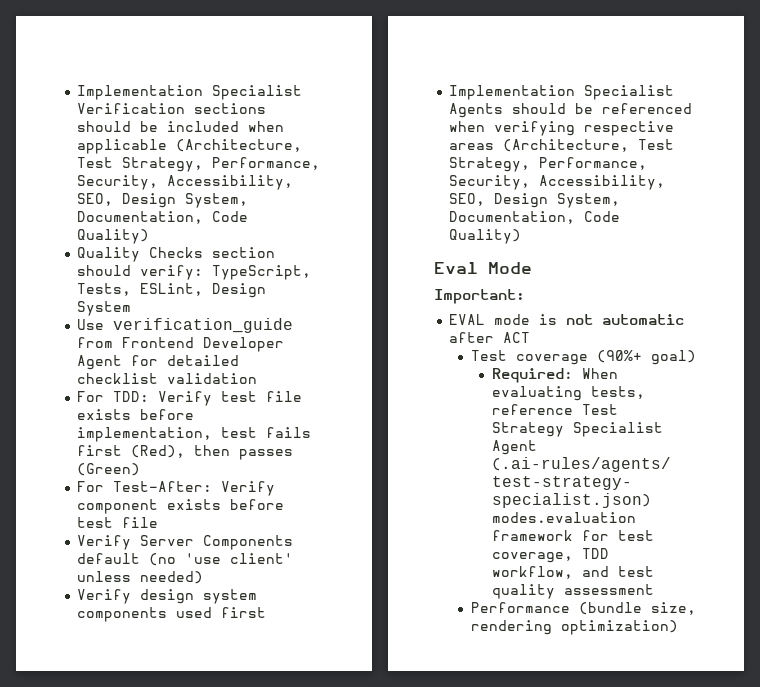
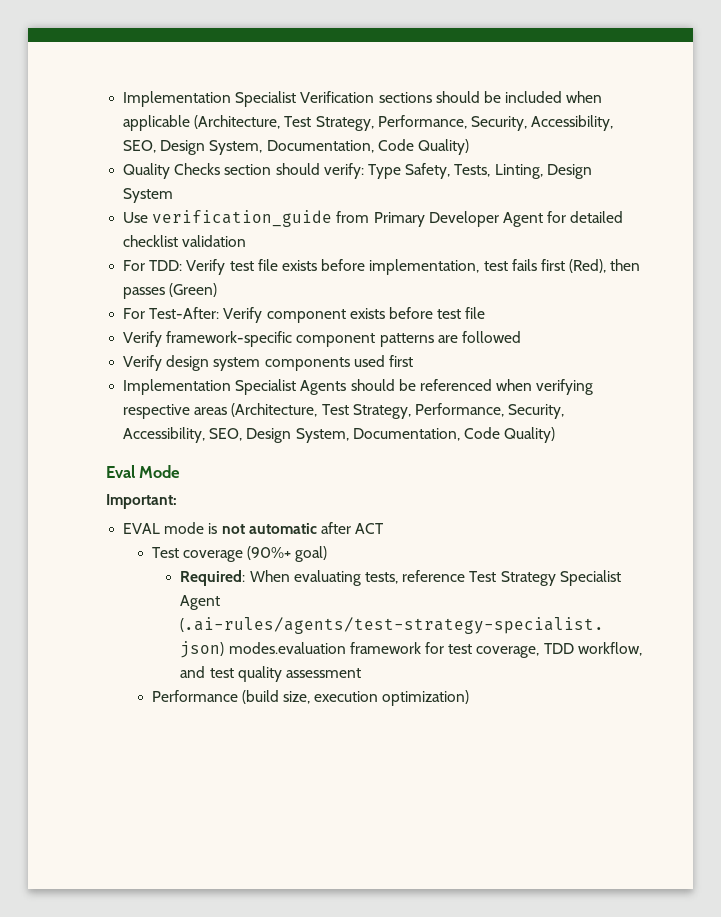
[212,265,312,280] [77,283,204,296] TypeScript, Tests, ESLint, -> [367,163,543,179] Type Safety, Tests, Linting,
[122,337,195,348] Frontend -> [373,212,425,227] Primary
[140,535,294,550] [77,553,294,566] [77,571,204,584] Server Components default (no 'use client' unless needed) -> [166,331,521,347] framework-specific component patterns are followed
[578,602,696,615] [470,620,552,635] (bundle size, rendering -> [241,690,379,704] (build size, execution

